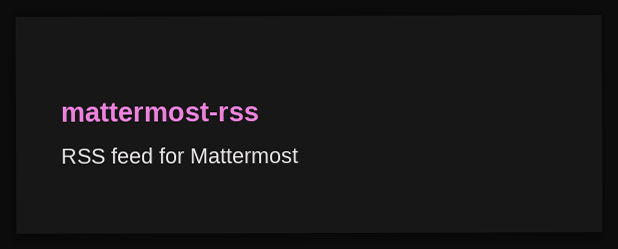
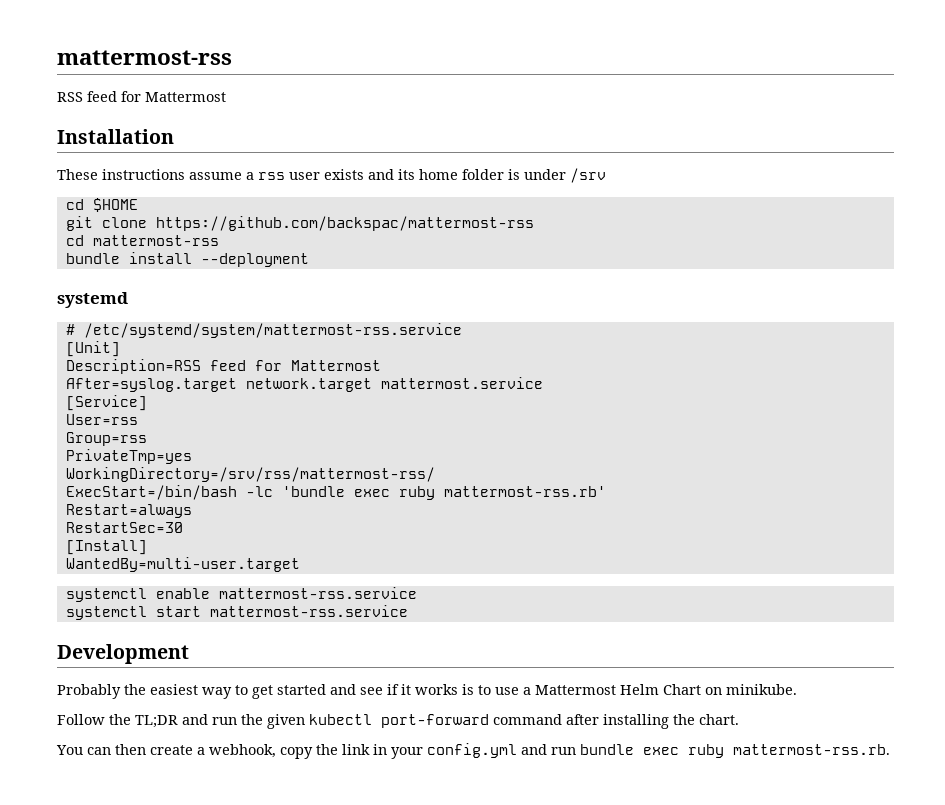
(299, 156) none -> [57,129,174,144] [57,168,606,183] [65,198,138,212] [65,216,534,231] [65,235,219,246] [65,252,309,267] [57,292,128,308] [65,323,462,338] [65,341,120,357] [65,359,381,374] [65,377,543,392] [65,395,147,411] [65,414,138,425] [65,432,147,446] [65,449,192,464] [65,467,435,482] [65,485,606,500] [65,504,192,518] [65,522,183,533] [65,540,147,555] [65,557,300,572] [65,587,417,602] [65,605,408,620] [57,644,189,664] [57,684,797,699] [57,714,739,729] [56,743,890,759] // Installation // These instructions assume a rss user exists and its home folder is under /srv // cd $HOME // git clone https://github.com/backspac/mattermost-rss // cd mattermost-rss // bundle install --deployment // systemd // # /etc/systemd/system/mattermost-rss.service // [Unit] // Description=RSS feed for Mattermost // After=syslog.target network.target mattermost.service // [Service] // User=rss // Group=rss // PrivateTmp=yes // WorkingDirectory=/srv/rss/mattermost-rss/ // ExecStart=/bin/bash -lc 'bundle exec ruby mattermost-rss.rb' // Restart=always // RestartSec=30 // [Install] // WantedBy=multi-user.target // systemctl enable mattermost-rss.service // systemctl start mattermost-rss.service // Development // Probably the easiest way to get started and see if it works is to use a Mattermost Helm Chart on minikube. // Follow the TL;DR and run the given kubectl port-forward command after installing the chart. // You can then create a webhook, copy the link in your config.yml and run bundle exec ruby mattermost-rss.rb.

